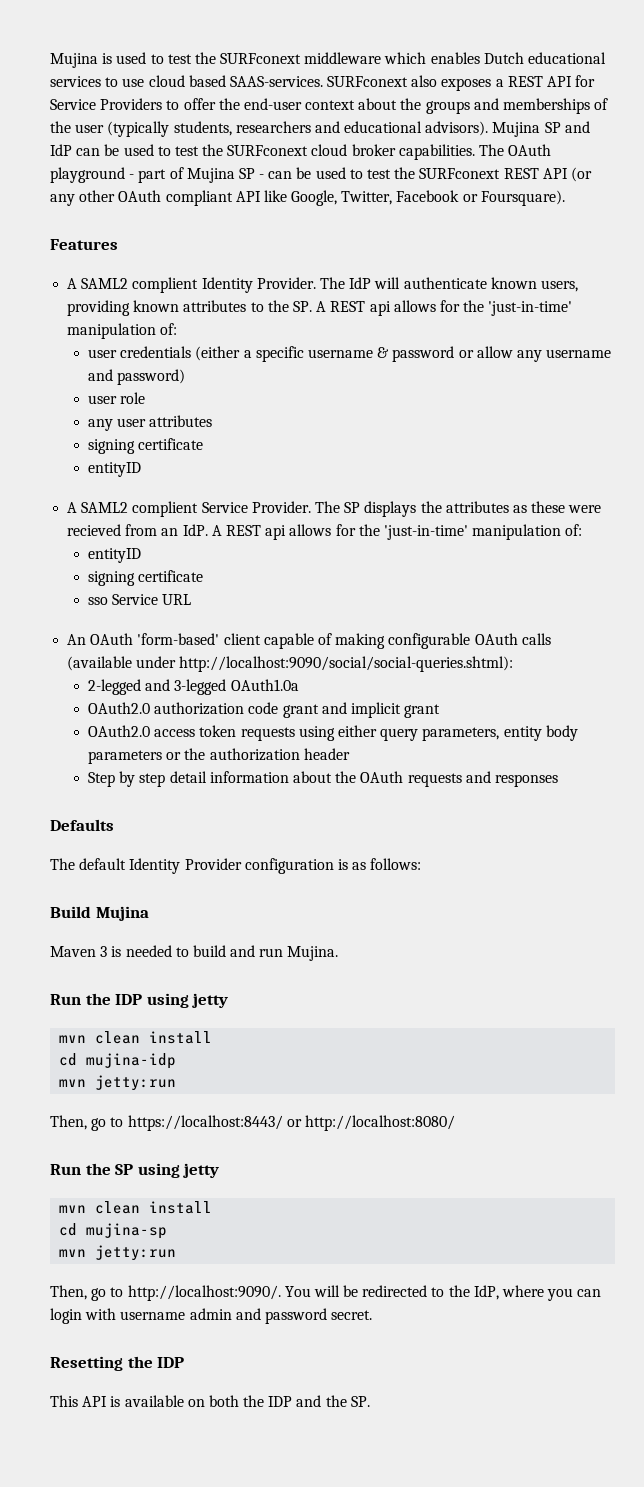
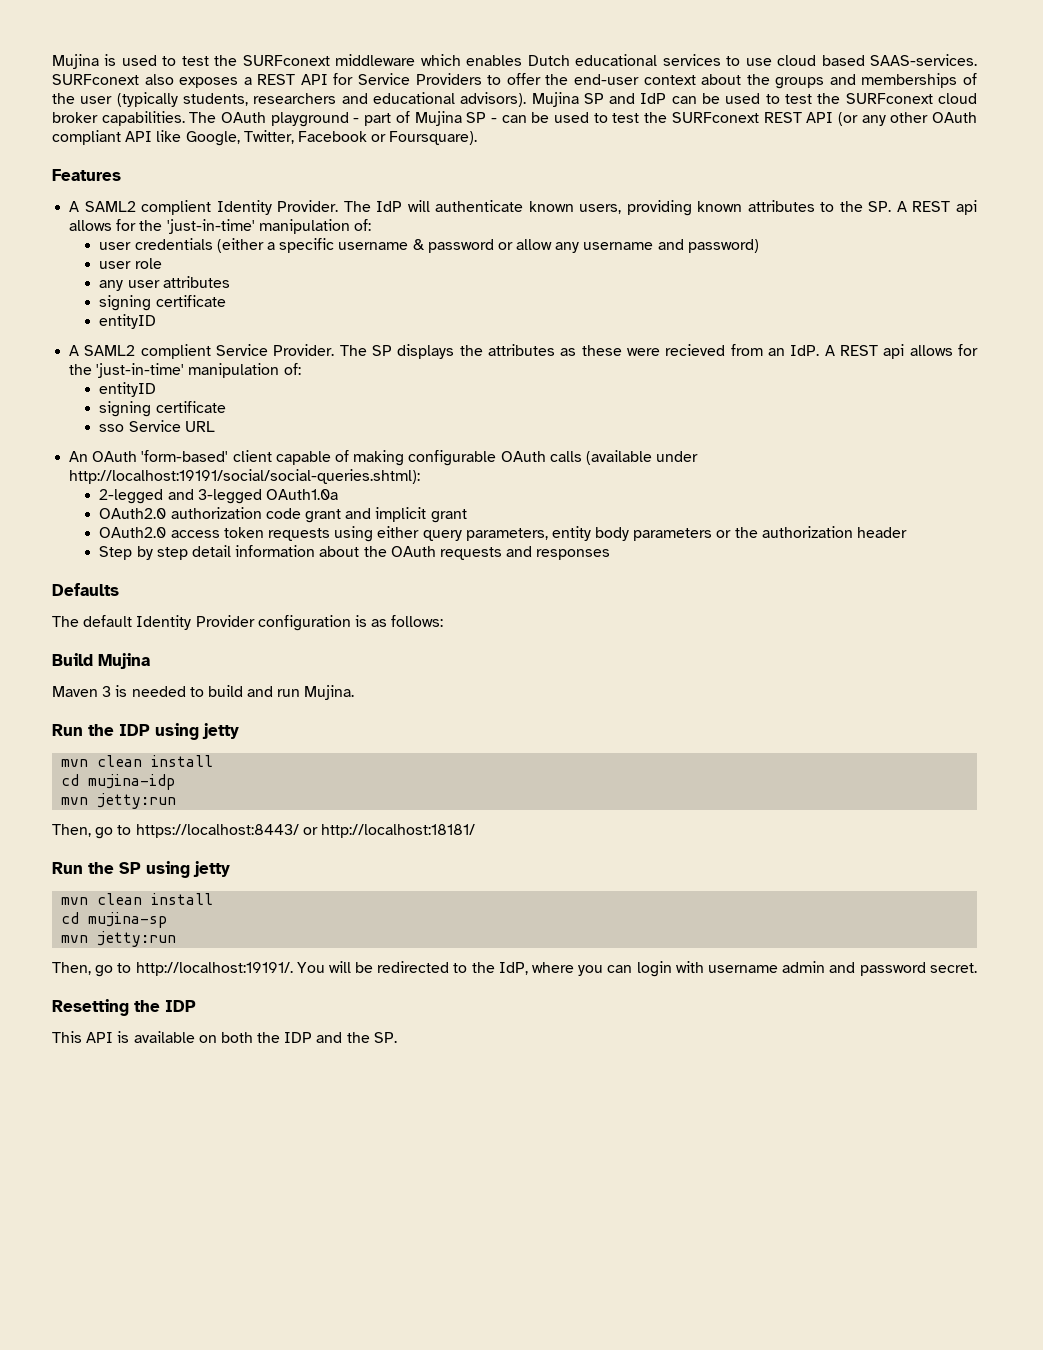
[179,656,514,672] http://localhost:9090/social/social-queries.shtml): -> [69,469,421,484] http://localhost:19191/social/social-queries.shtml):
[304,1115,455,1131] http://localhost:8080/ -> [320,824,475,838] http://localhost:18181/
[127,1285,281,1301] http://localhost:9090/. -> [135,962,293,976] http://localhost:19191/.

